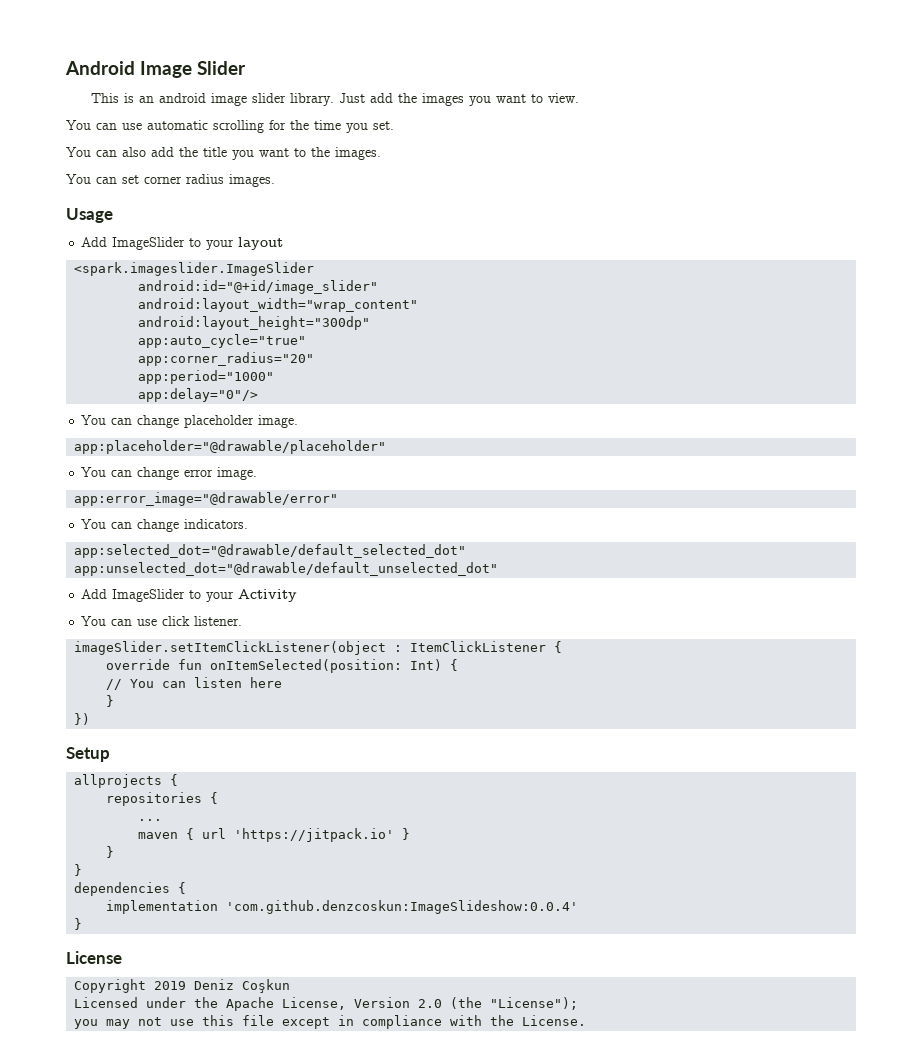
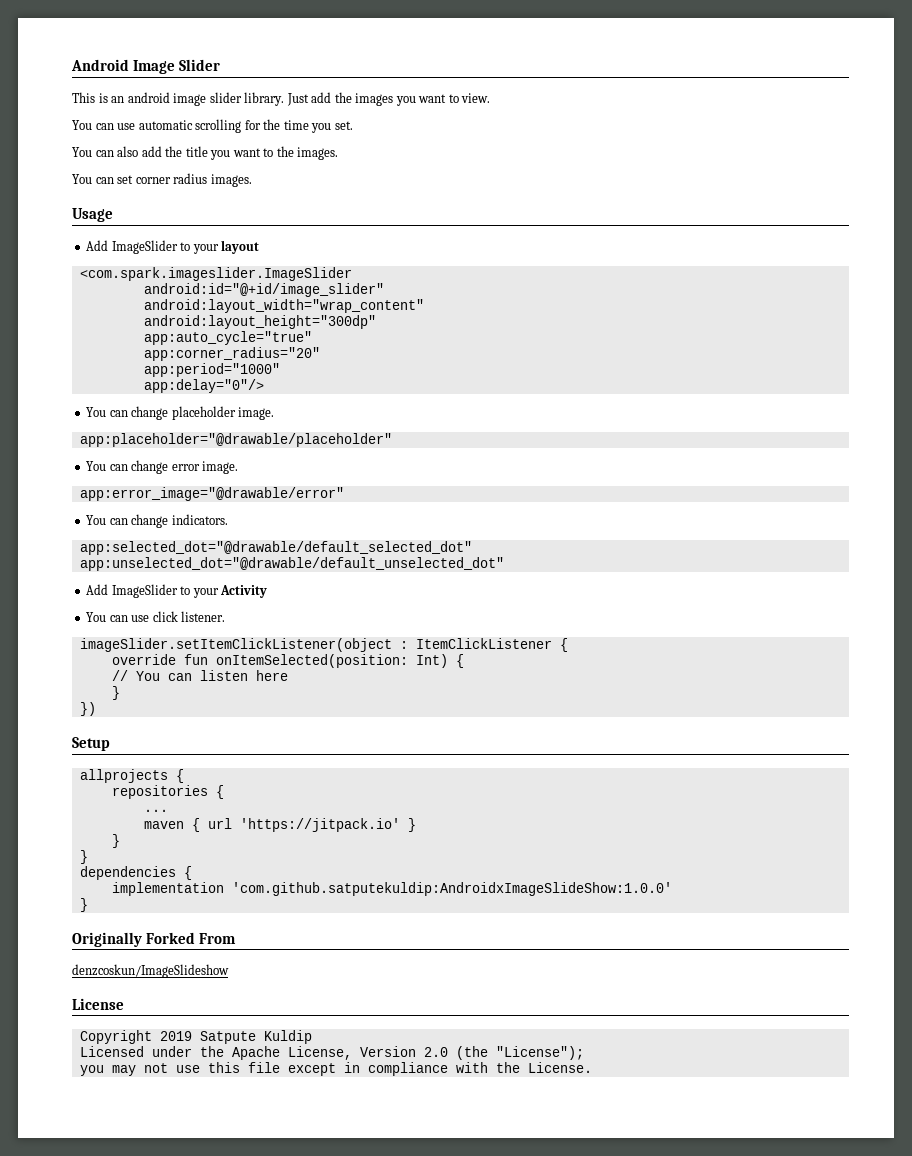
[74,262,315,276] <spark.imageslider.ImageSlider -> [79,267,352,281] <com.spark.imageslider.ImageSlider
[226,900,579,914] [74,918,83,930] 'com.github.denzcoskun:ImageSlideshow:0.0.4' // } -> [231,882,672,896] [79,898,88,912] [72,932,236,947] [72,964,229,978] 'com.github.satputekuldip:AndroidxImageSlideShow:1.0.0' // } // Originally Forked From // denzcoskun/ImageSlideshow
[194,979,291,993] Deniz Coşkun -> [199,1030,312,1044] Satpute Kuldip

